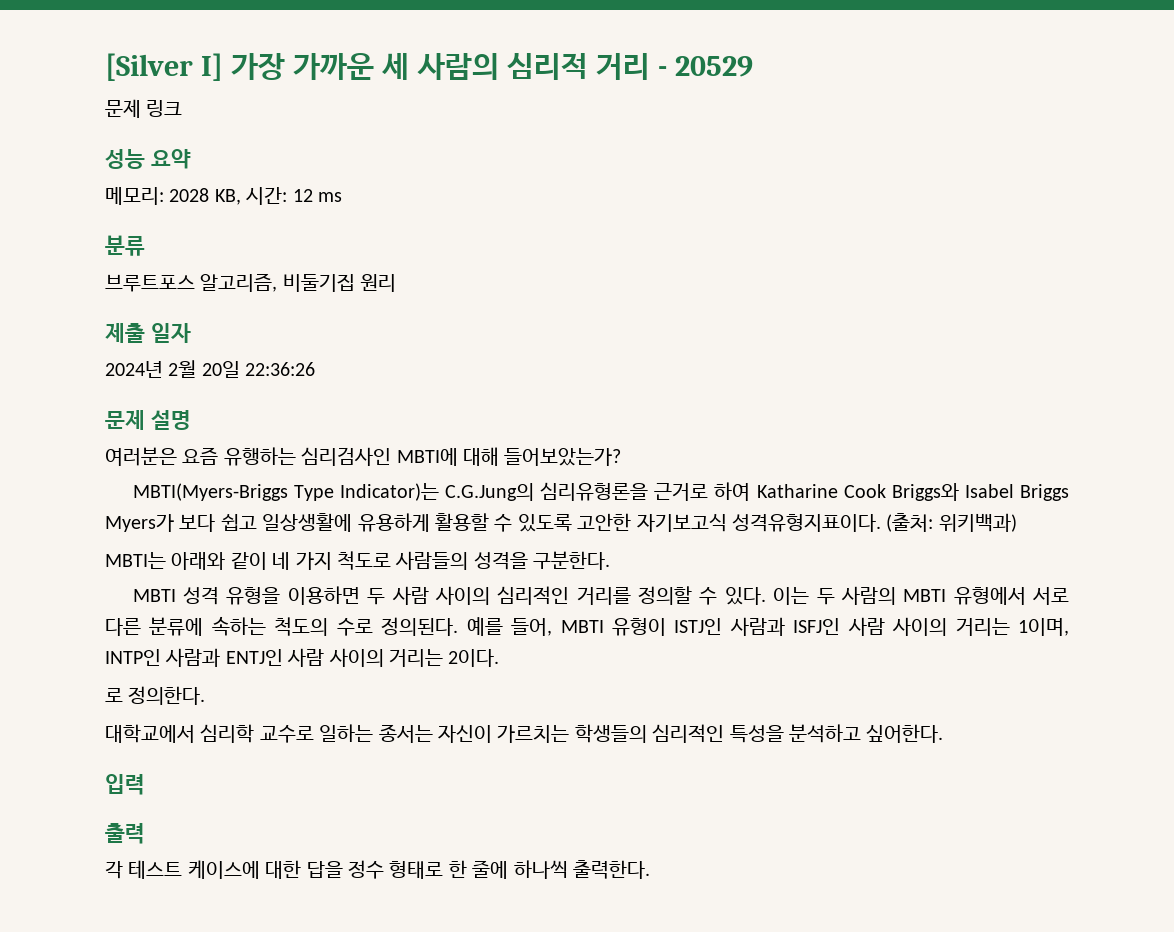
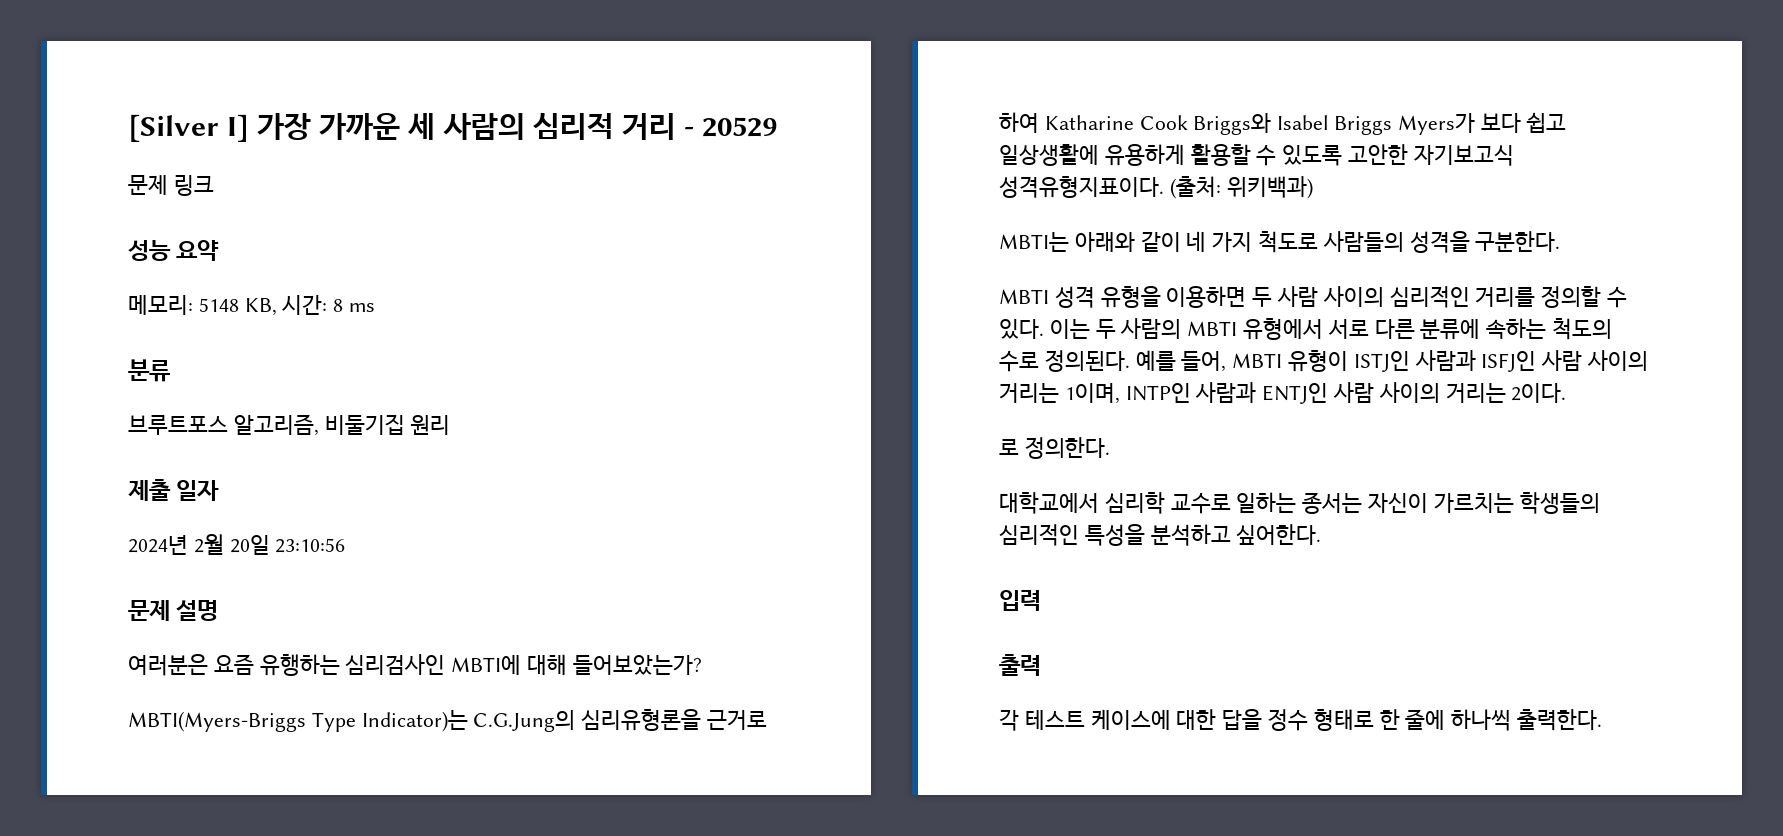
[169,188,210,202] 2028 -> [198,298,239,312] 5148
[292,189,313,202] 12 -> [333,299,344,312] 8
[245,362,316,376] 22:36:26 -> [275,538,346,553] 23:10:56

